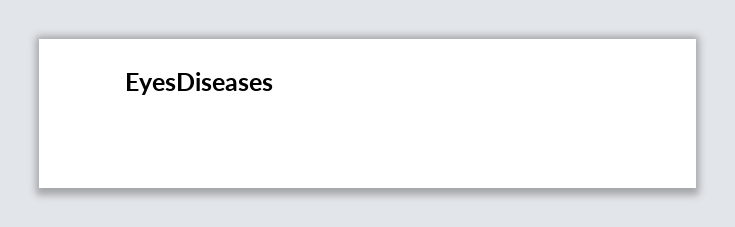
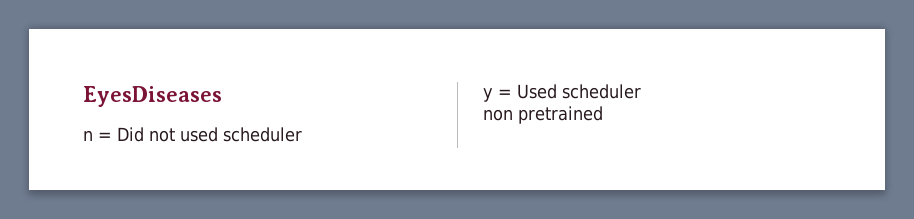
(273, 83) none -> [83,127,302,142] [483,84,641,102] [483,106,603,124] // n = Did not used scheduler // y = Used scheduler // non pretrained

